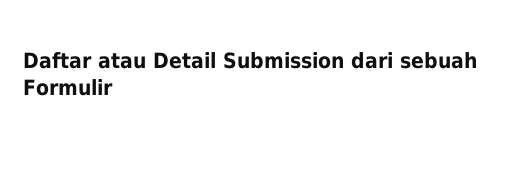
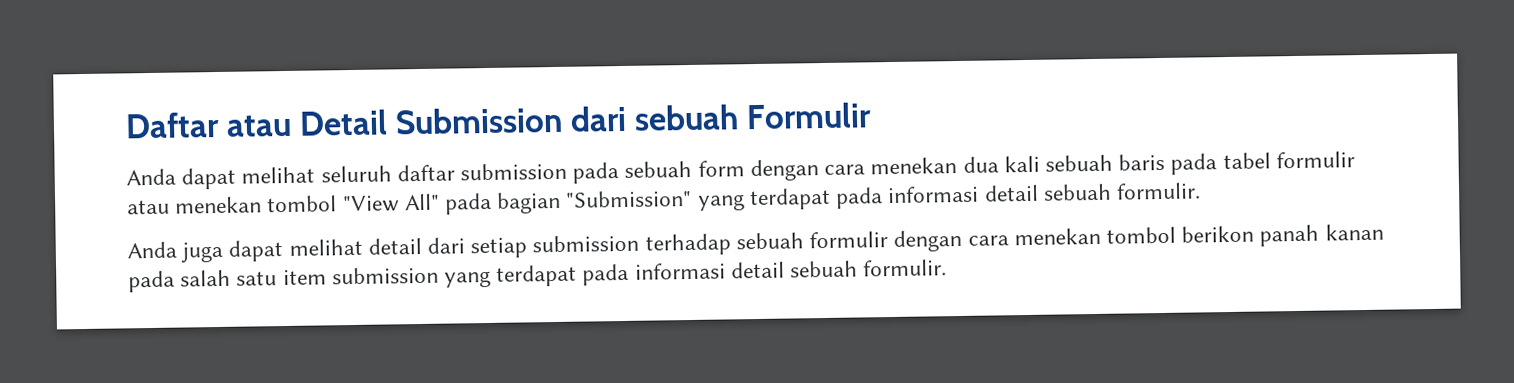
(113, 87) none -> [126,151,1355,190] [127,182,1201,215] [127,223,1384,263] [128,259,948,293] // Anda dapat melihat seluruh daftar submission pada sebuah form dengan cara menekan dua kali sebuah baris pada tabel formulir atau menekan tombol "View All" pada bagian "Submission" yang terdapat pada informasi detail sebuah formulir. // Anda juga dapat melihat detail dari setiap submission terhadap sebuah formulir dengan cara menekan tombol berikon panah kanan pada salah satu item submission yang terdapat pada informasi detail sebuah formulir.

